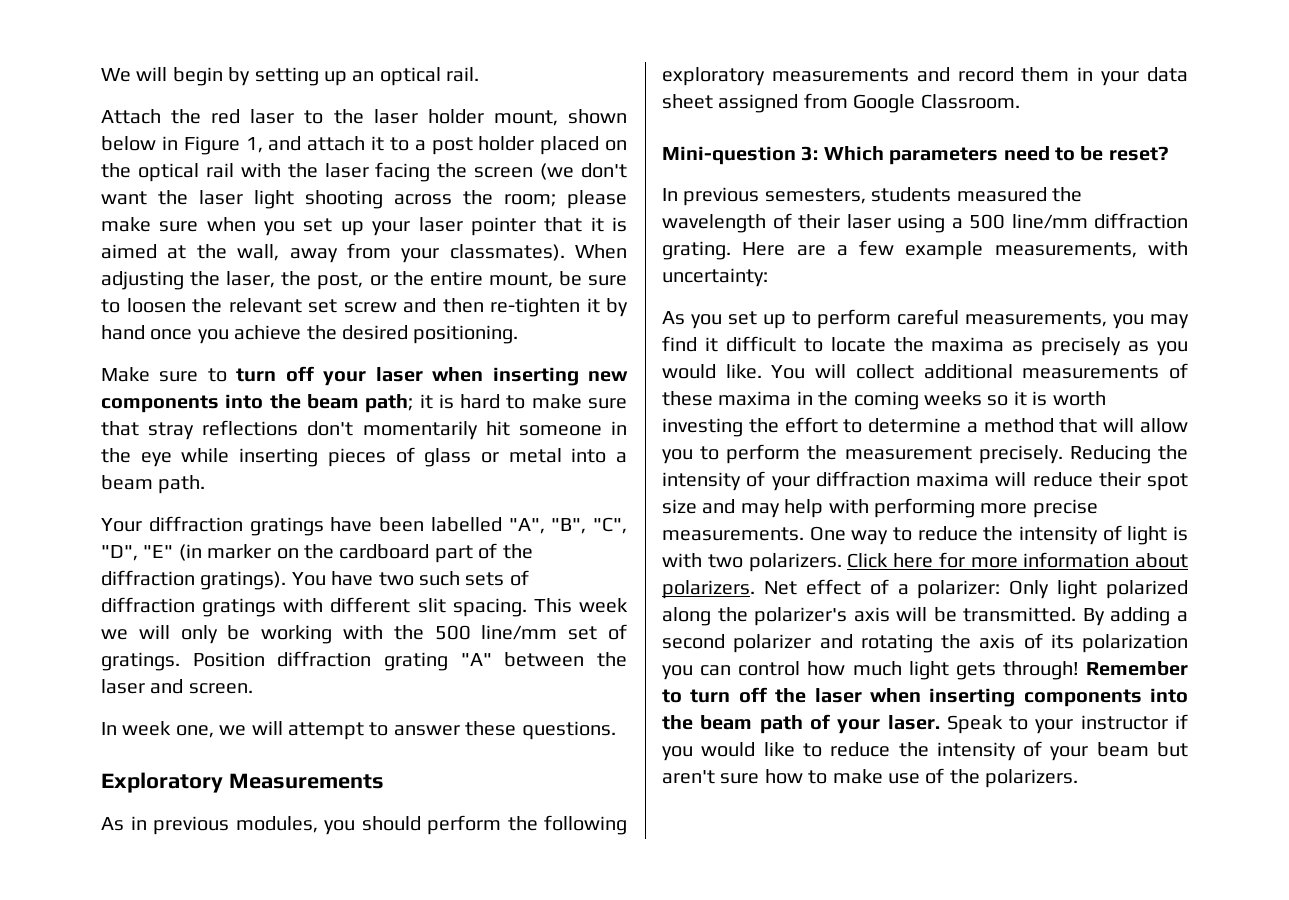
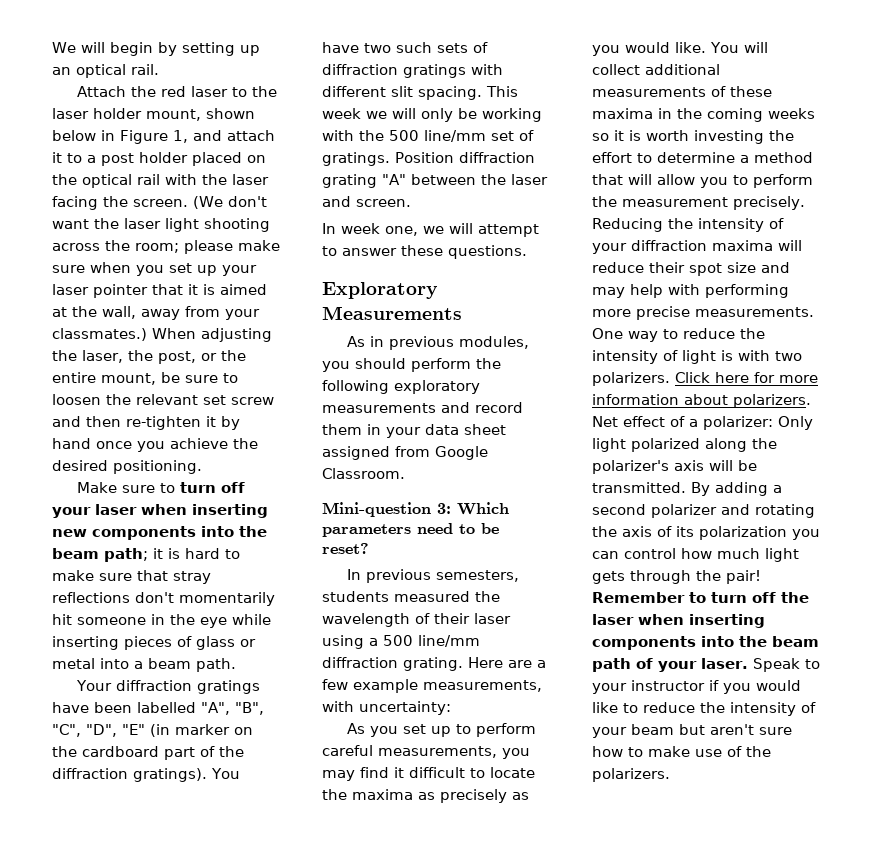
[474,163,575,180] screen (we -> [133,196,223,209] screen. (We
[449,244,565,261] classmates). -> [52,328,147,341] classmates.)
[1002,661,1079,680] through! -> [630,570,761,584] through the pair!

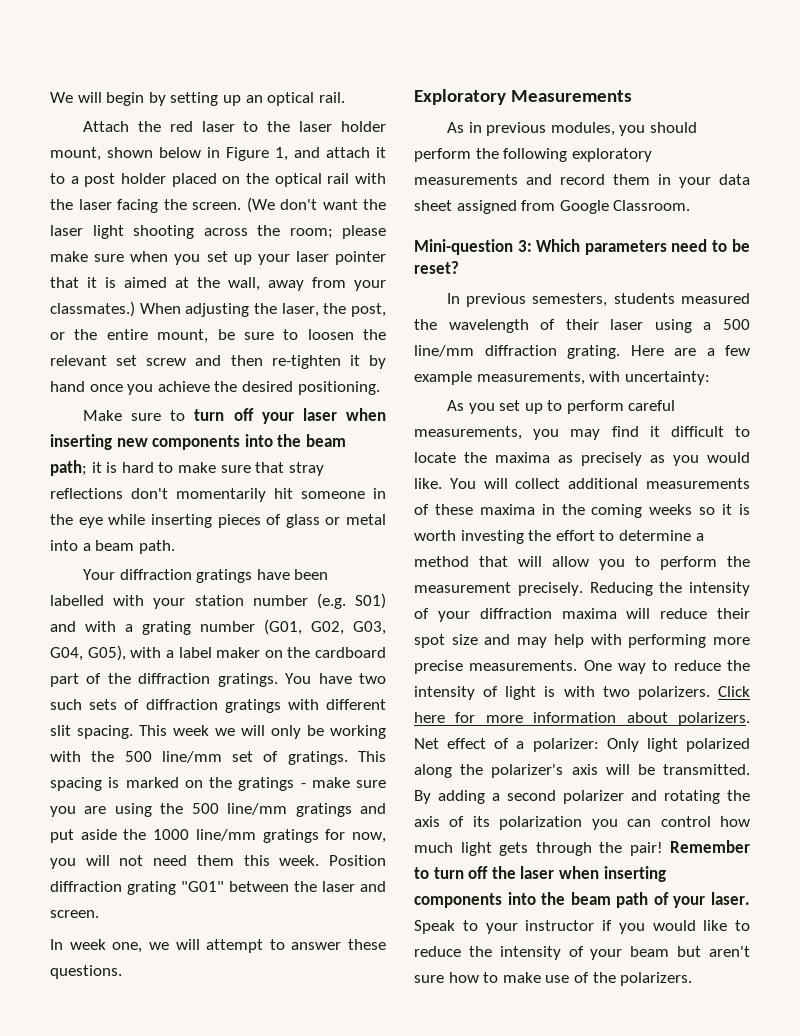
[201,702,264,715] [52,724,230,737] "A", "B", "C", "D", "E" (in marker -> [113,593,386,609] [50,619,386,635] [50,645,261,661] with your station number (e.g. S01) and with a grating number (G01, G02, G03, G04, G05), with a label maker
[133,768,207,782] gratings). -> [217,673,278,687] gratings.
(390, 159) none -> [357,751,386,762] [50,777,386,791] [50,803,386,817] [50,829,387,843] [50,855,320,869] This spacing is marked on the gratings - make sure you are using the 500 line/mm gratings and put aside the 1000 line/mm gratings for now, you will not need them this week.
[382,174,406,185] "A" -> [181,881,224,892] "G01"

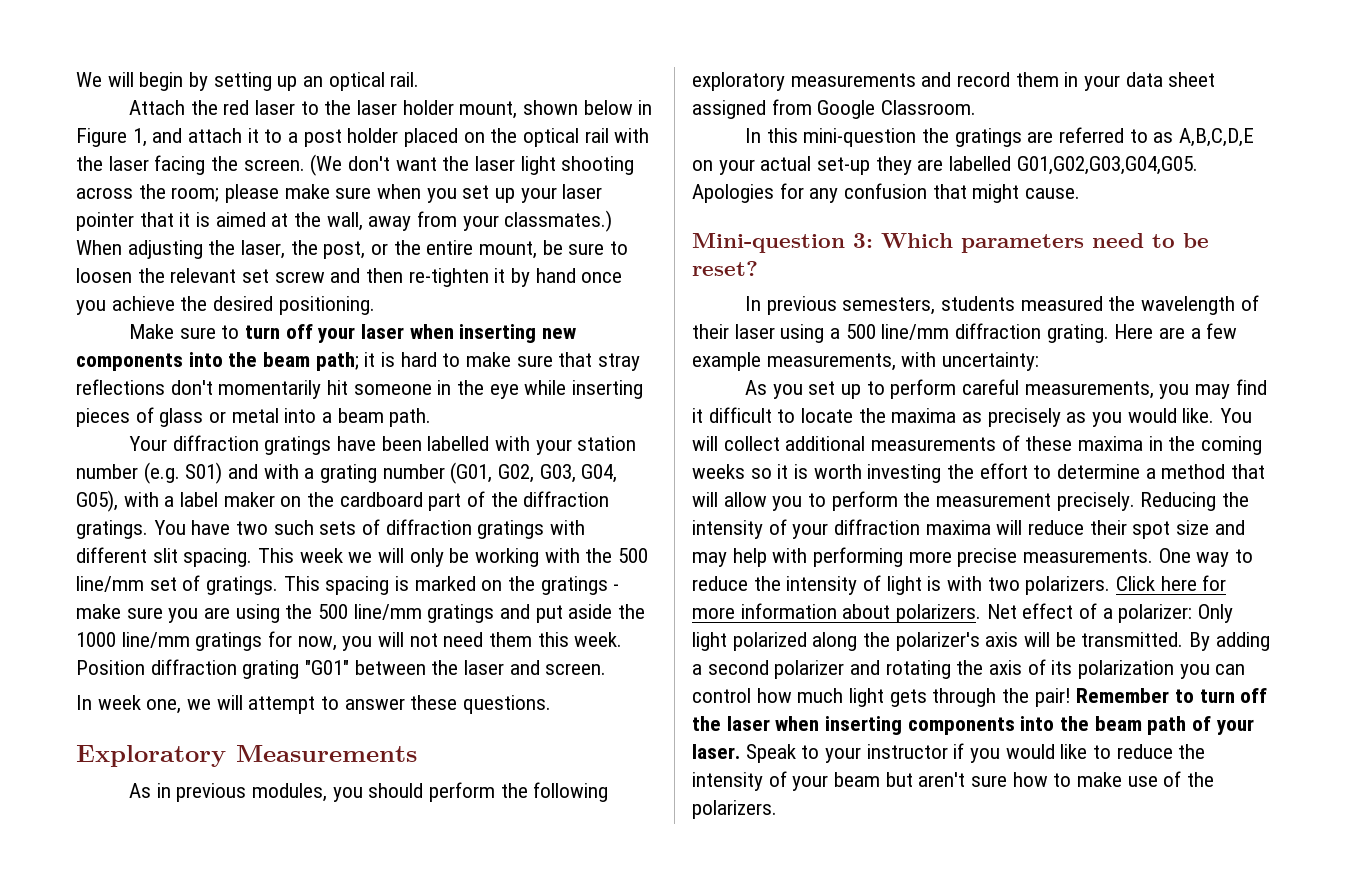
(691, 205) none -> [745,127,1255,147] [692,156,1198,175] [692,183,1081,203] // In this mini-question the gratings are referred to as A,B,C,D,E on your actual set-up they are labelled G01,G02,G03,G04,G05. Apologies for any confusion that might cause.

